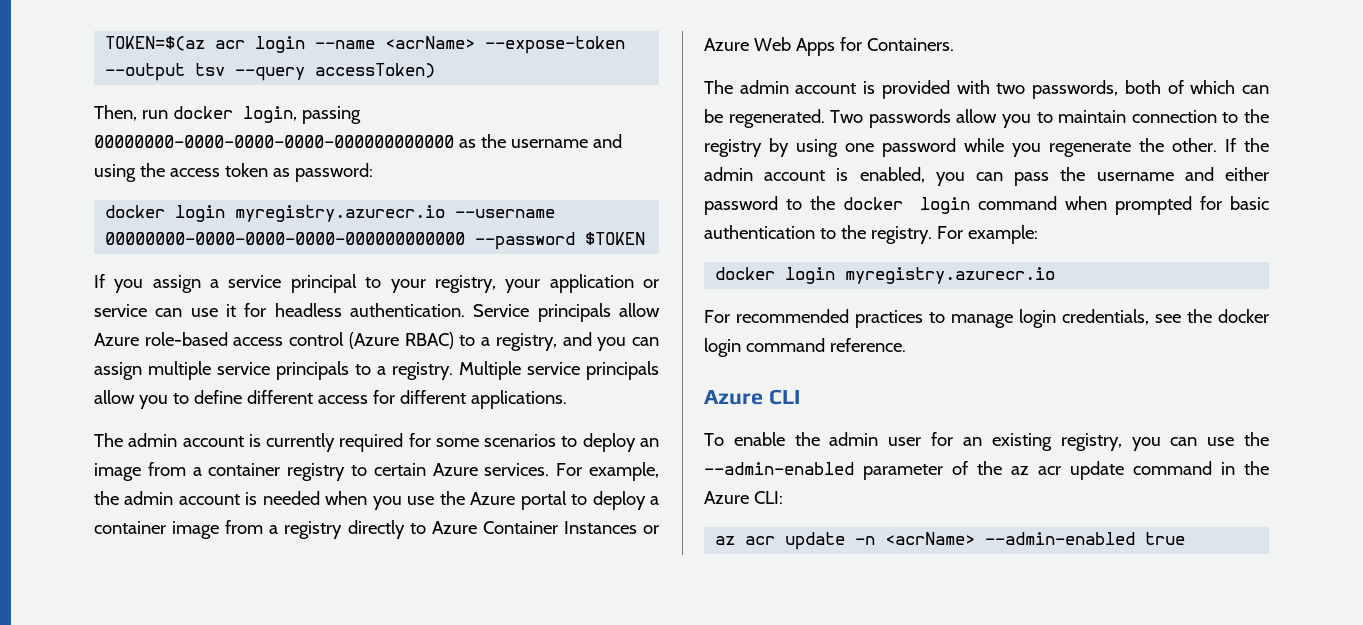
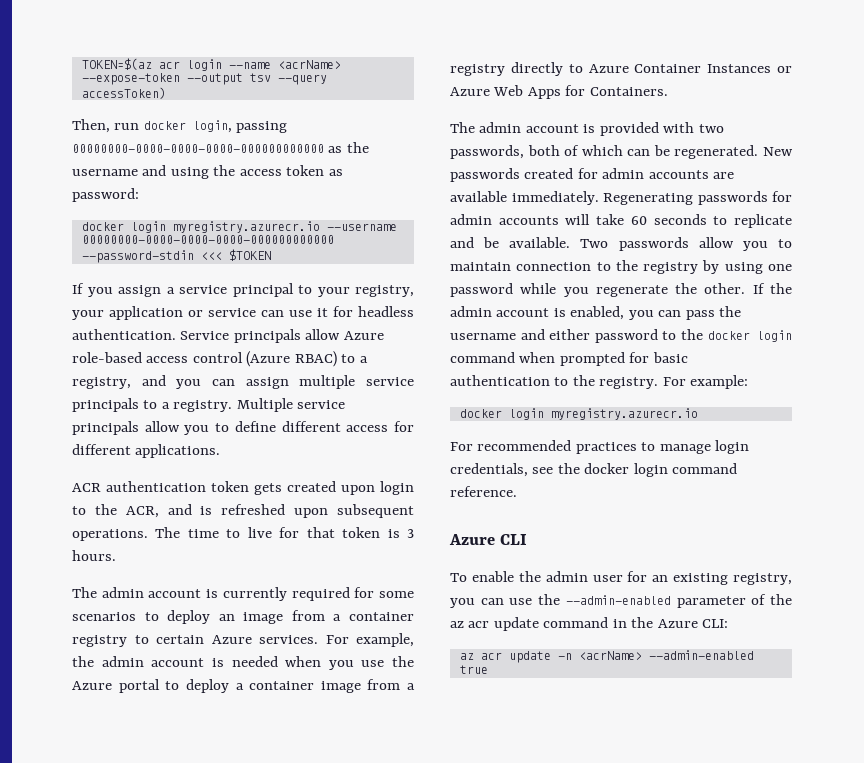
[475,232,576,250] --password -> [81,250,222,263] --password-stdin <<<
(567, 399) none -> [72,481,414,495] [72,504,414,518] [72,527,415,541] [72,550,116,561] // ACR authentication token gets created upon login to the ACR, and is refreshed upon subsequent operations. The time to live for that token is 3 hours.
(825, 118) none -> [763,147,793,156] [450,168,735,182] [450,191,792,205] [450,214,792,228] [450,237,571,248] New passwords created for admin accounts are available immediately. Regenerating passwords for admin accounts will take 60 seconds to replicate and be available.

